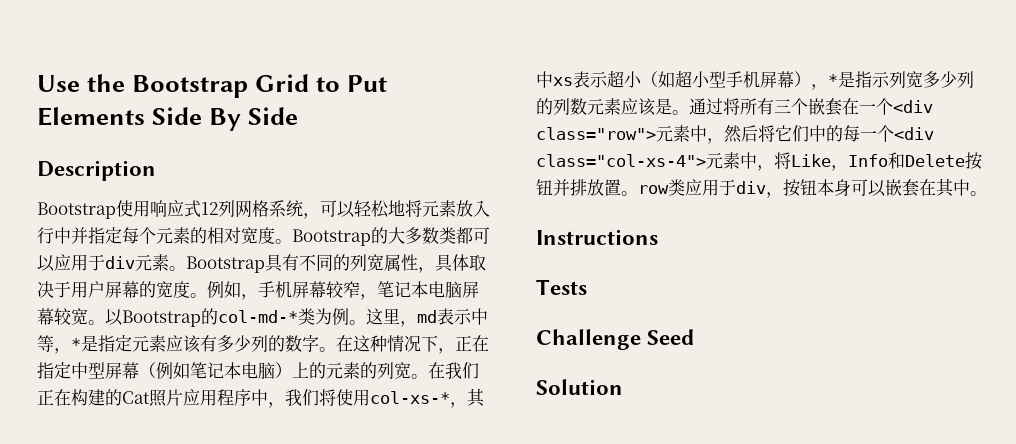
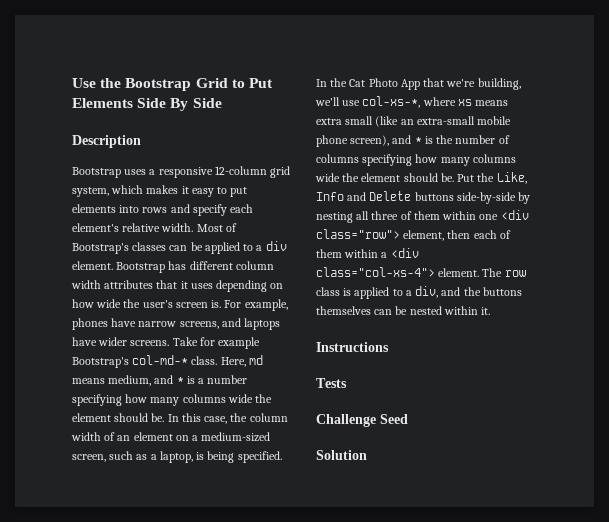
[116,200,490,219] [37,227,490,246] [37,254,486,273] [37,281,479,300] [37,308,488,327] [37,335,489,354] [37,362,479,379] [37,388,485,408] [536,70,974,90] [536,98,933,116] [536,125,934,144] [536,152,982,171] [536,178,987,198] 使用响应式12列网格系统，可以轻松地将元素放入行中并指定每个元素的相对宽度。Bootstrap的大多数类都可以应用于div元素。Bootstrap具有不同的列宽属性，具体取决于用户屏幕的宽度。例如，手机屏幕较窄，笔记本电脑屏幕较宽。以Bootstrap的col-md-*类为例。这里，md表示中等，*是指定元素应该有多少列的数字。在这种情况下，正在指定中型屏幕（例如笔记本电脑）上的元素的列宽。在我们正在构建的Cat照片应用程序中，我们将使用col-xs-*，其中xs表示超小（如超小型手机屏幕），*是指示列宽多少列的列数元素应该是。通过将所有三个嵌套在一个<div class="row">元素中，然后将它们中的每一个<div class="col-xs-4">元素中，将Like，Info和Delete按钮并排放置。row类应用于div，按钮本身可以嵌套在其中。 -> [124,166,291,178] [72,185,248,197] [72,204,254,216] [72,223,237,232] [72,241,287,254] [72,261,274,273] [71,280,284,292] [72,299,288,311] [72,318,281,330] [72,337,261,349] [72,355,263,368] [72,375,248,386] [72,394,273,406] [72,413,288,424] [71,432,271,442] [72,451,282,463] [316,78,521,90] [315,96,509,108] [316,116,512,127] [316,135,510,147] [316,154,516,166] [315,172,527,184] [316,191,531,204] [316,210,529,223] [316,229,511,241] [316,248,419,258] [316,267,526,277] [316,286,522,299] [316,306,491,315] uses a responsive 12-column grid system, which makes it easy to put elements into rows and specify each element's relative width. Most of Bootstrap's classes can be applied to a div element. Bootstrap has different column width attributes that it uses depending on how wide the user's screen is. For example, phones have narrow screens, and laptops have wider screens. Take for example Bootstrap's col-md-* class. Here, md means medium, and * is a number specifying how many columns wide the element should be. In this case, the column width of an element on a medium-sized screen, such as a laptop, is being specified. In the Cat Photo App that we're building, we'll use col-xs-*, where xs means extra small (like an extra-small mobile phone screen), and * is the number of columns specifying how many columns wide the element should be. Put the Like, Info and Delete buttons side-by-side by nesting all three of them within one <div class="row"> element, then each of them within a <div class="col-xs-4"> element. The row class is applied to a div, and the buttons themselves can be nested within it.

